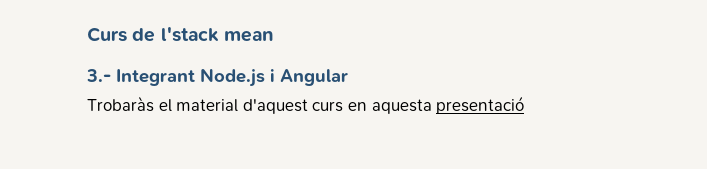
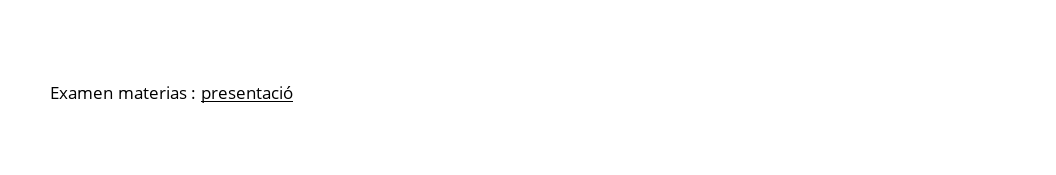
[87,27,274,42] [86,68,348,87] [87,96,432,114] Curs de l'stack mean // 3.- Integrant Node.js i Angular // Trobaràs el material d'aquest curs en aquesta -> [50,86,197,99] Examen materias :

